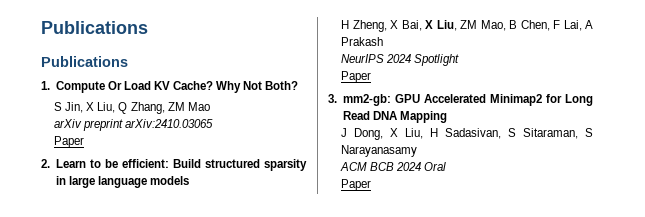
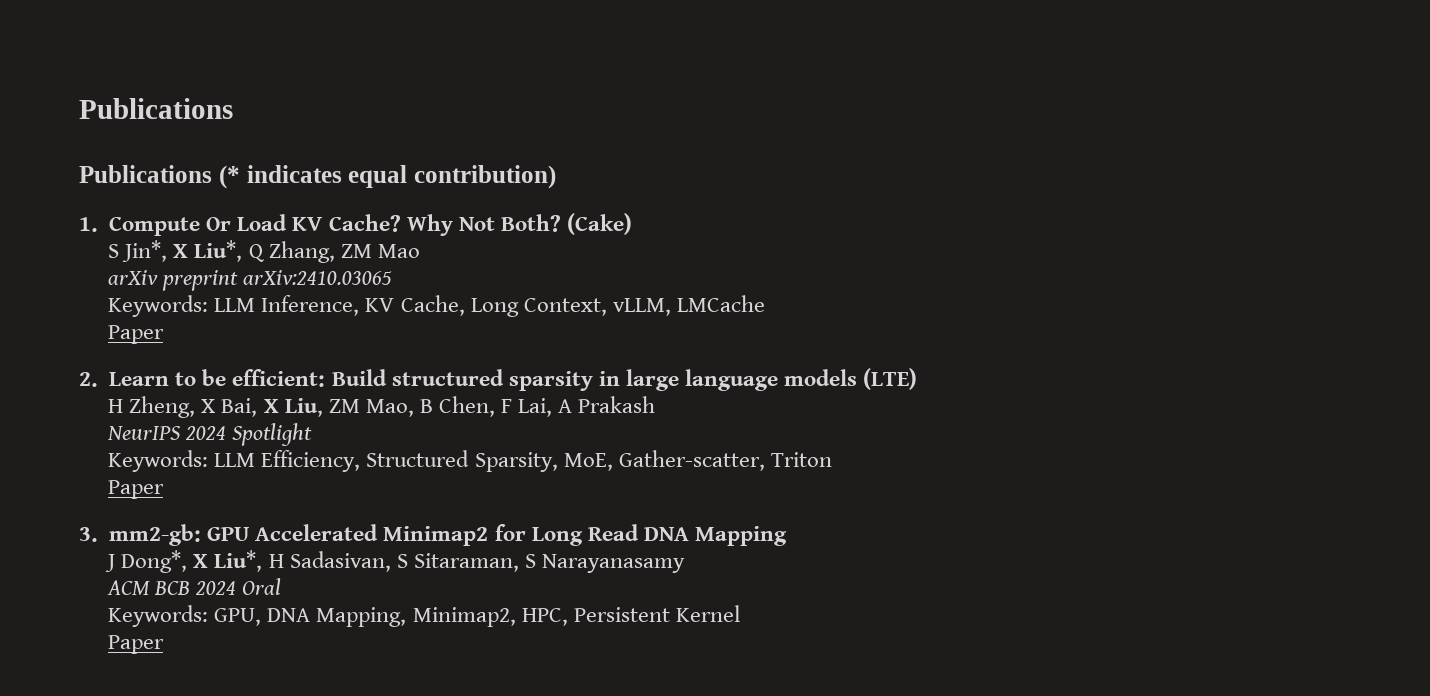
(128, 61) none -> [218,165,556,189] (* indicates equal contribution)
[54,102,116,113] // S Jin, X Liu, -> [566,213,632,235] [108,240,243,262] (Cake) // S Jin*, X Liu*,
(214, 123) none -> [108,295,765,317] // Keywords: LLM Inference, KV Cache, Long Context, vLLM, LMCache
(190, 180) none -> [863,368,918,390] (LTE)
(460, 60) none -> [108,450,832,472] // Keywords: LLM Efficiency, Structured Sparsity, MoE, Gather-scatter, Triton
[354,128,424,140] Dong, X Liu, -> [121,550,263,573] Dong*, X Liu*,
(447, 166) none -> [108,605,740,627] // Keywords: GPU, DNA Mapping, Minimap2, HPC, Persistent Kernel

